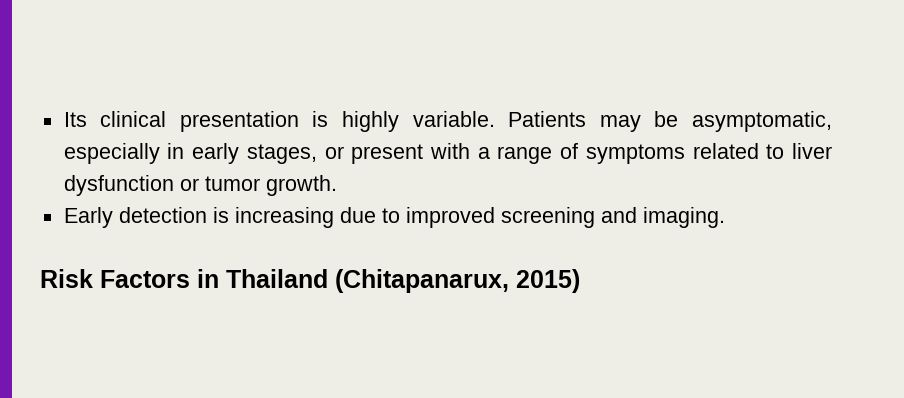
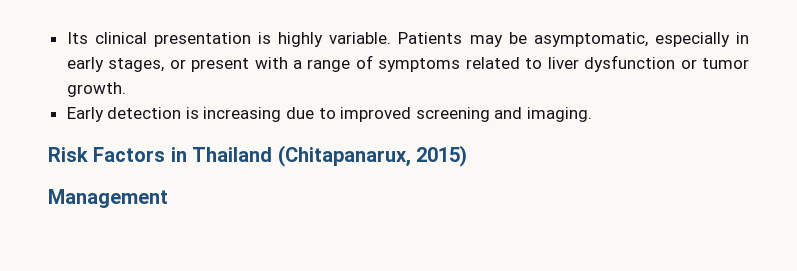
(580, 281) none -> [48,189,168,208] // Management

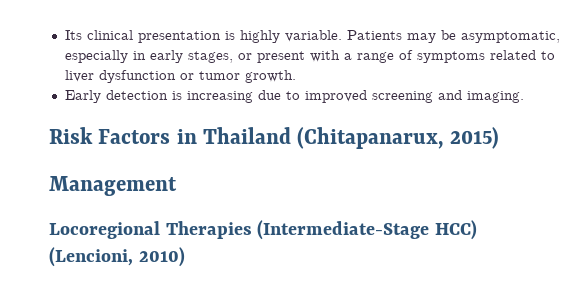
(168, 198) none -> [49,220,477,240] [49,247,185,267] // Locoregional Therapies (Intermediate-Stage HCC) (Lencioni, 2010)

